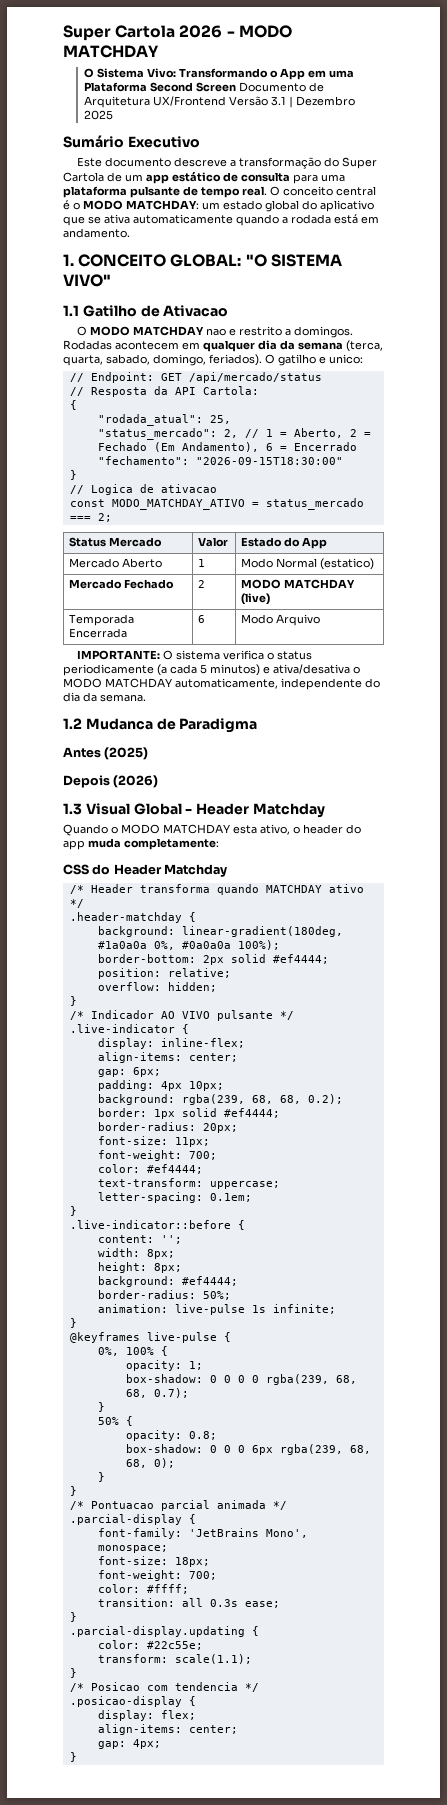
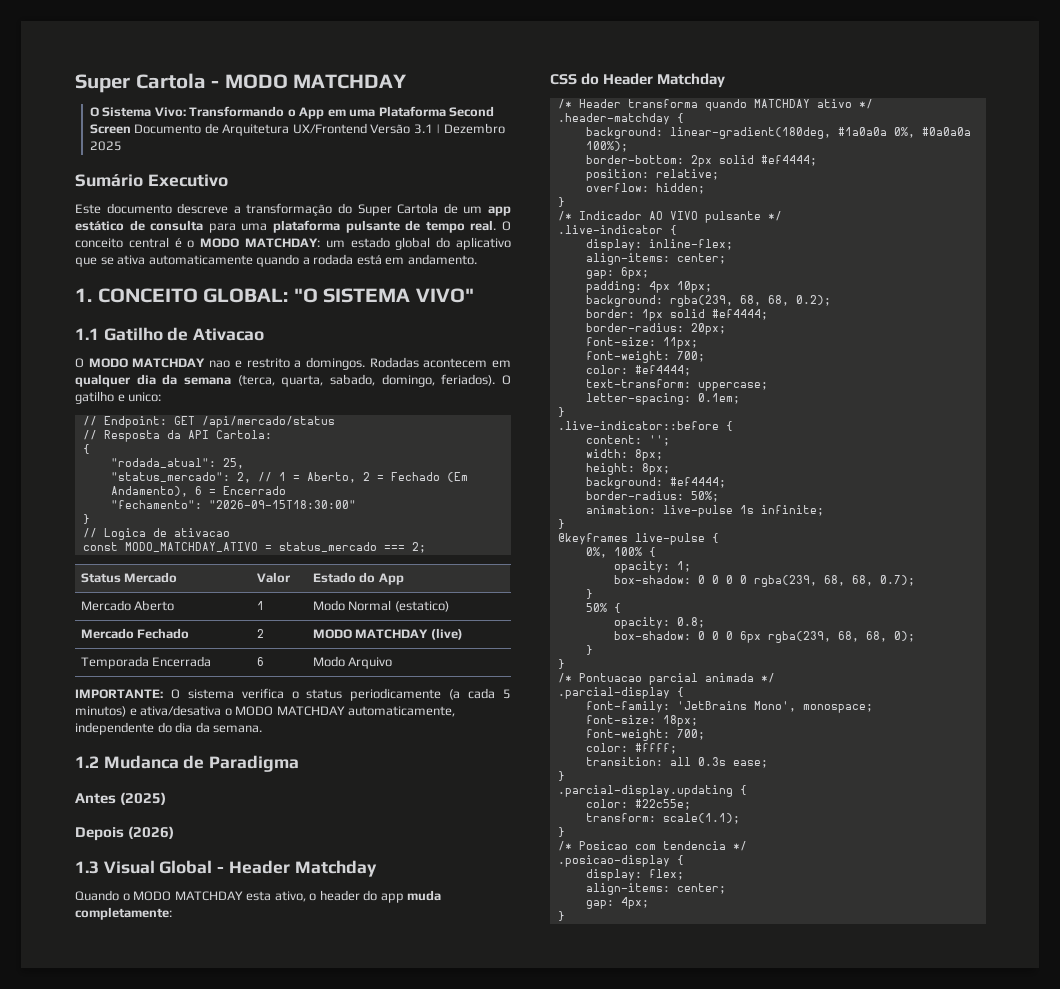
[63,25,223,41] Super Cartola 2026 -> [75,73,206,93] Super Cartola

